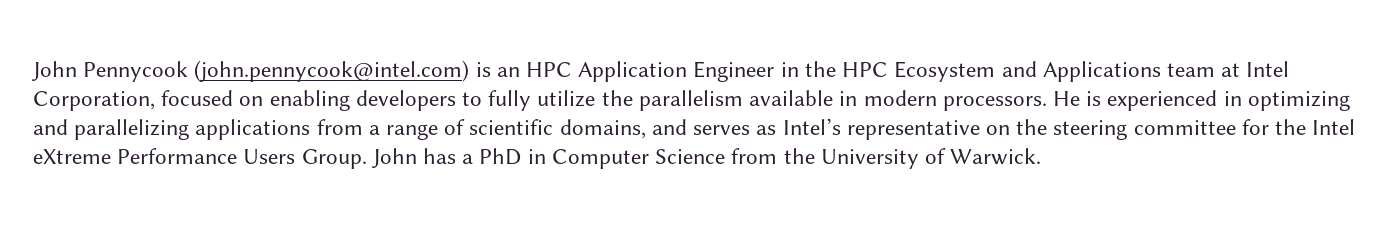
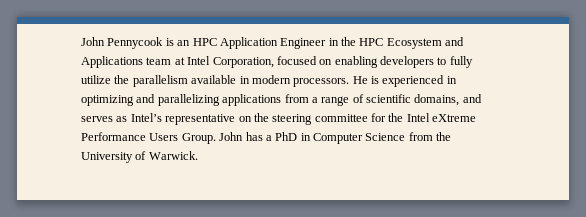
[194,60,470,82] (john.pennycook@intel.com) -> (164, 43) none

